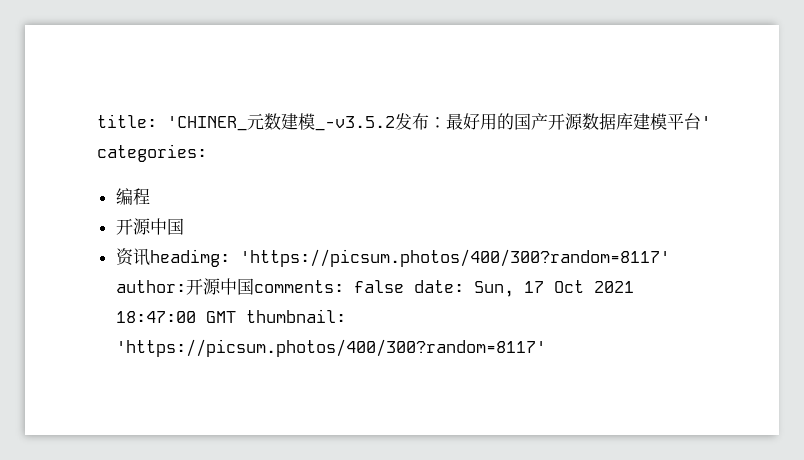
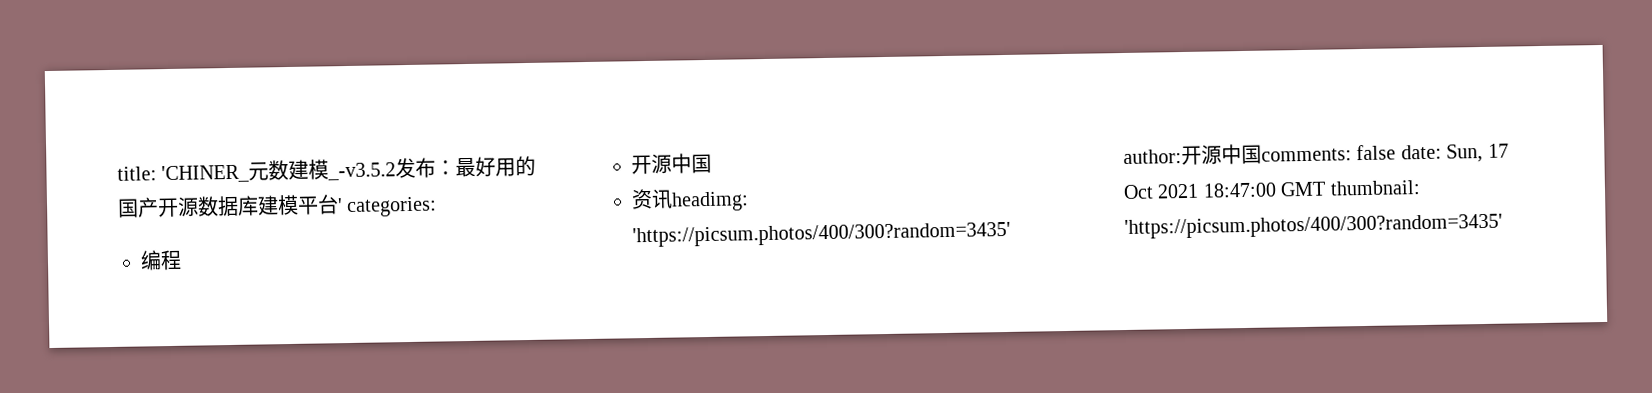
[239,249,670,267] 'https://picsum.photos/400/300?random=8117' -> [632,221,1011,248] 'https://picsum.photos/400/300?random=3435'
[115,339,546,357] 'https://picsum.photos/400/300?random=8117' -> [1124,213,1503,240] 'https://picsum.photos/400/300?random=3435'

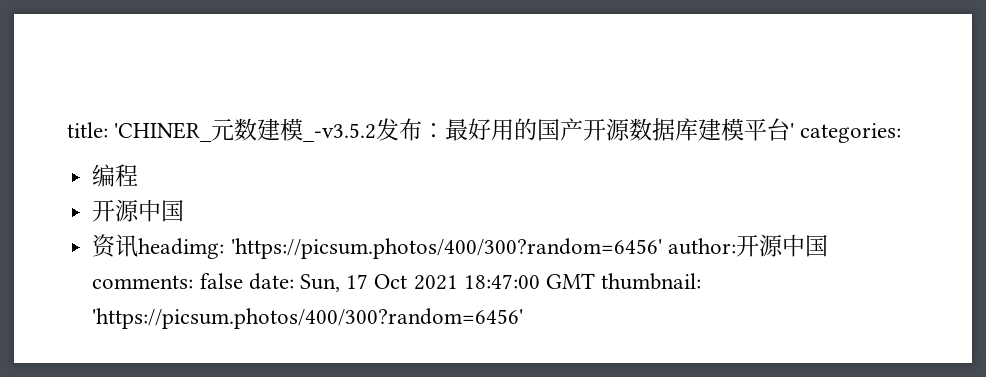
[632,221,1011,248] 'https://picsum.photos/400/300?random=3435' -> [230,238,662,259] 'https://picsum.photos/400/300?random=6456'
[1124,213,1503,240] 'https://picsum.photos/400/300?random=3435' -> [92,308,524,329] 'https://picsum.photos/400/300?random=6456'

